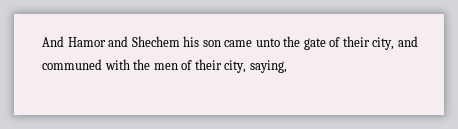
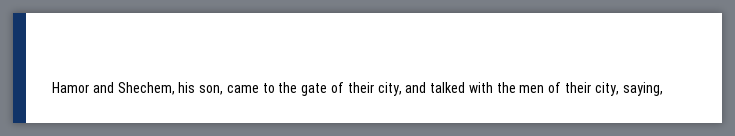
[42,36,64,47] And -> (52, 87) none
[131,36,280,47] Shechem his son came unto -> [117,82,275,95] Shechem, his son, came to
[42,59,102,70] communed -> [430,82,466,93] talked

